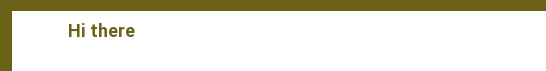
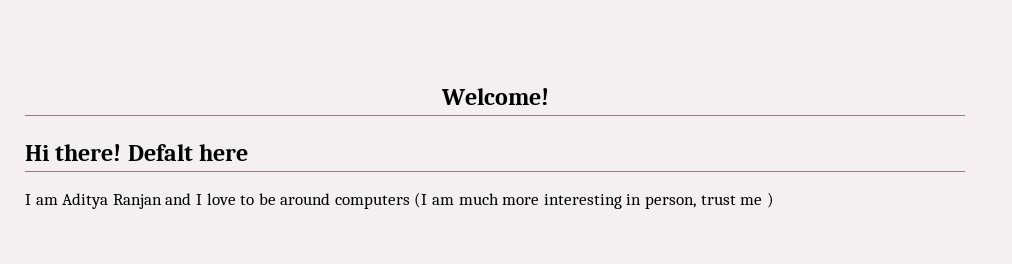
[68,23,135,37] Hi there -> [440,88,549,105] [25,144,249,161] [25,192,774,209] Welcome! // Hi there! Defalt here // I am Aditya Ranjan and I love to be around computers (I am much more interesting in person, trust me )

